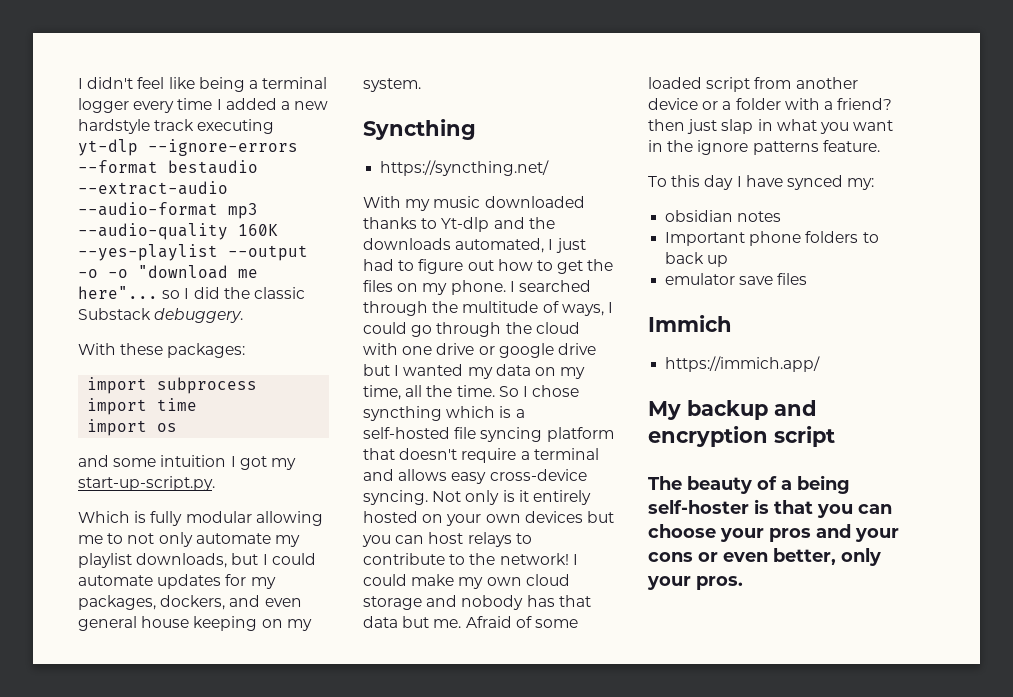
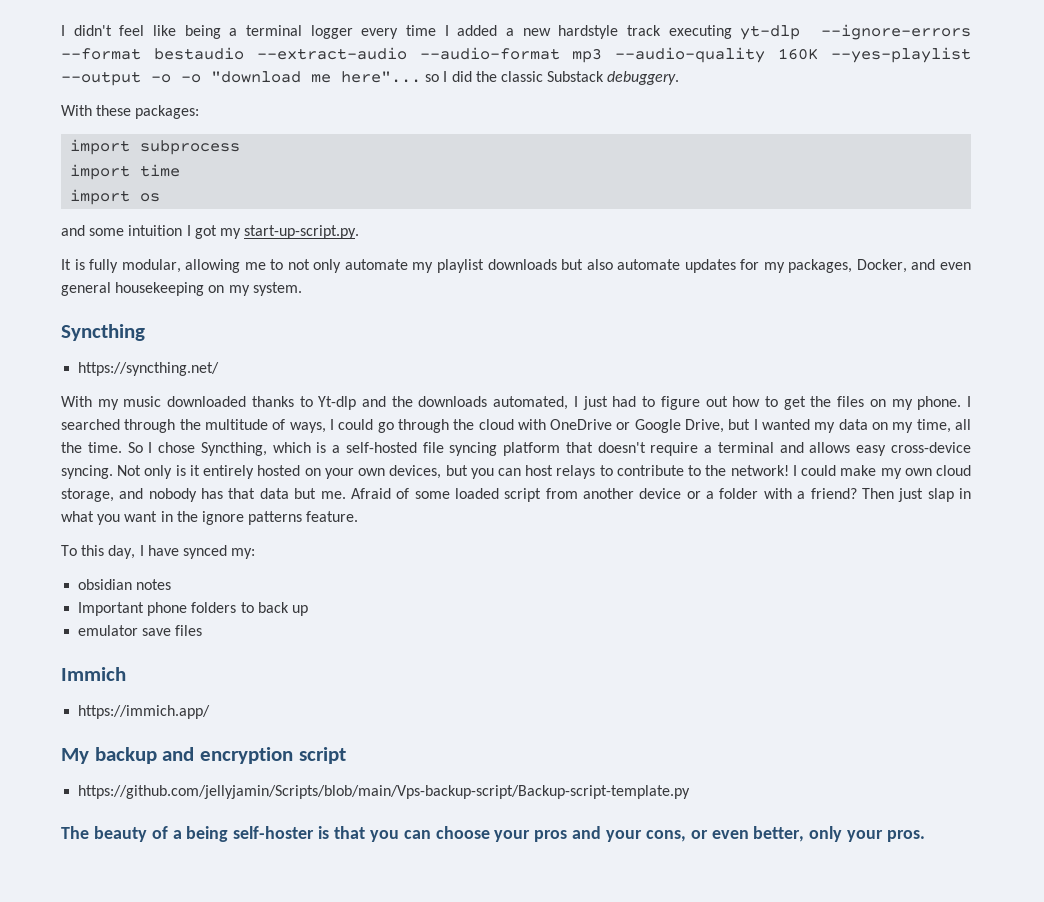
[78,511,130,523] Which -> [61,259,71,270] It
[185,511,252,523] modular -> [121,259,181,273] modular,
[136,553,316,568] downloads, but I could -> [487,259,613,270] downloads but also
[160,595,226,610] dockers, -> [856,259,907,273] Docker,
[141,616,258,631] house keeping -> [115,282,205,296] housekeeping
[402,343,596,358] one drive or google drive -> [550,419,725,433] OneDrive or Google Drive,
[363,406,442,421] syncthing -> [200,442,267,456] Syncthing,
[524,511,583,523] devices -> [389,465,442,479] devices,
[363,596,422,610] storage -> [61,488,114,502] storage,
[648,119,685,131] then -> [861,488,894,499] Then
[704,175,734,190] day -> [108,545,136,559] day,
(835, 436) none -> [78,785,691,799] // https://github.com/jellyjamin/Scripts/blob/main/Vps-backup-script/Backup-script-template.py
[648,552,693,562] cons -> [645,830,686,842] cons,

